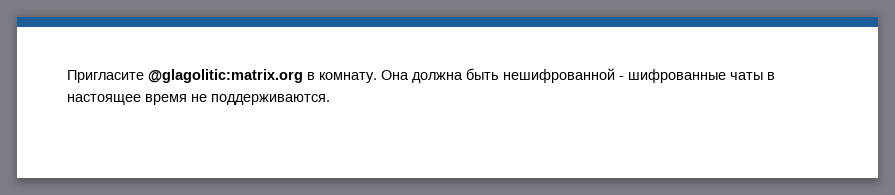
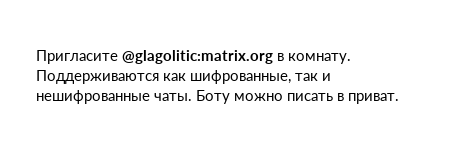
[381,68,775,83] [67,94,330,105] Она должна быть нешифрованной - шифрованные чаты в настоящее время не поддерживаются. -> [36,70,331,84] [36,90,399,104] Поддерживаются как шифрованные, так и нешифрованные чаты. Боту можно писать в приват.

